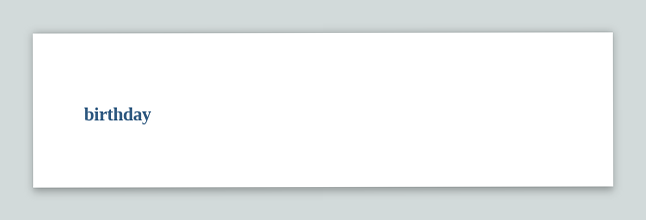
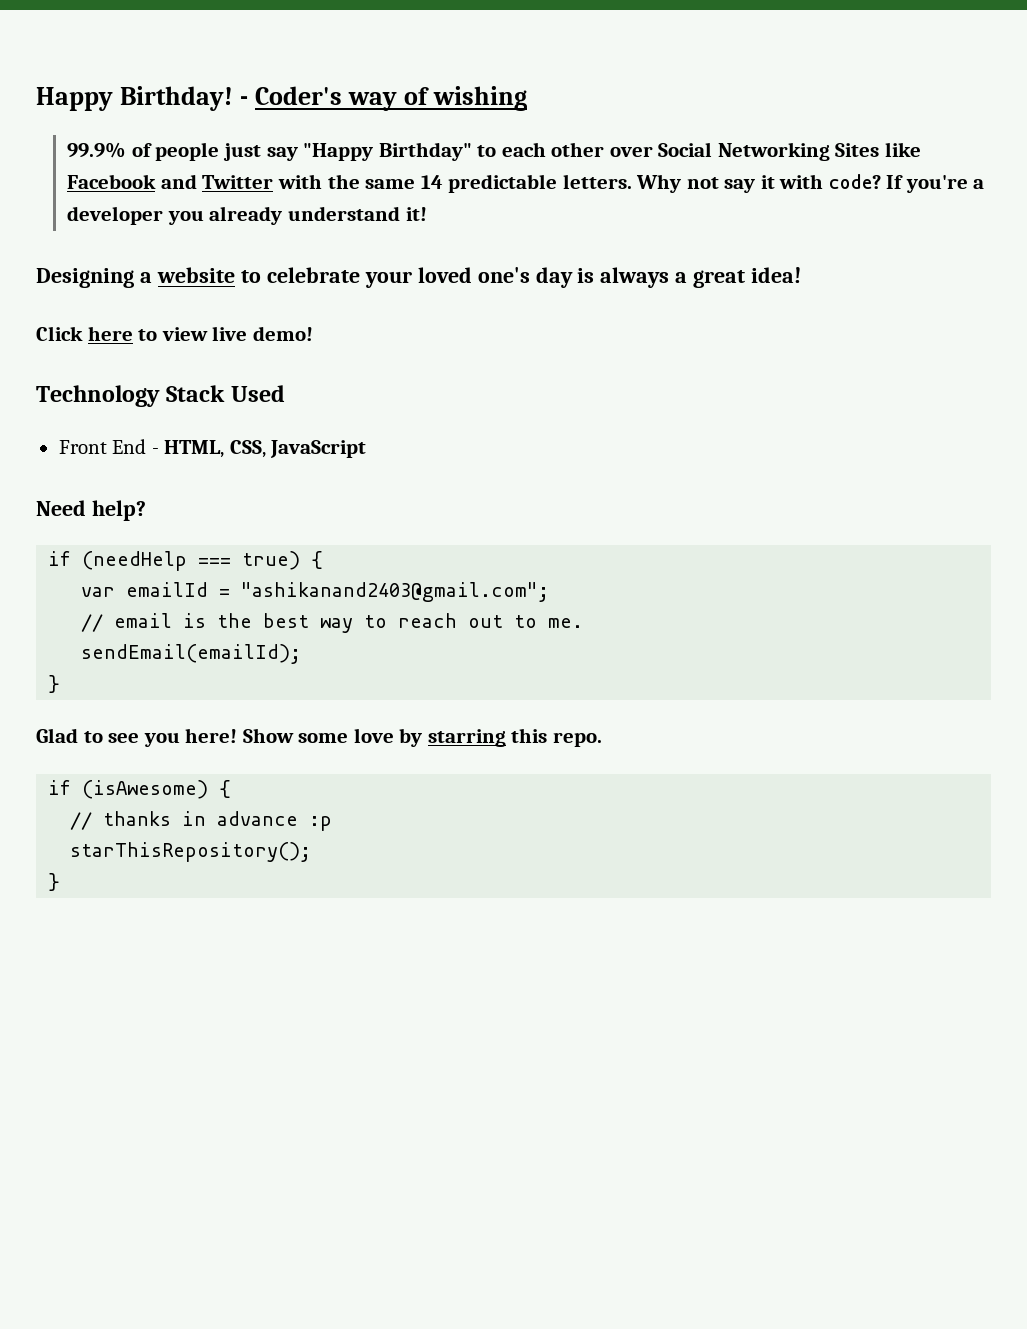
[83,107,153,125] birthday -> [36,86,528,111] [67,142,921,161] [67,174,985,193] [67,206,427,225] [36,267,802,288] [36,326,313,341] [36,385,285,407] [58,439,367,458] [36,500,146,521] [48,551,324,571] [81,582,550,602] [81,613,584,633] [81,644,302,664] [48,675,61,693] [36,728,602,747] [48,780,232,799] [70,811,333,831] [70,842,312,862] [48,873,61,891] Happy Birthday! - Coder's way of wishing // 99.9% of people just say "Happy Birthday" to each other over Social Networking Sites like Facebook and Twitter with the same 14 predictable letters. Why not say it with code? If you're a developer you already understand it! // Designing a website to celebrate your loved one's day is always a great idea! // Click here to view live demo! // Technology Stack Used // Front End - HTML, CSS, JavaScript // Need help? // if (needHelp === true) { // var emailId = "ashikanand2403@gmail.com"; // // email is the best way to reach out to me. // sendEmail(emailId); // } // Glad to see you here! Show some love by starring this repo. // if (isAwesome) { // // thanks in advance :p // starThisRepository(); // }

